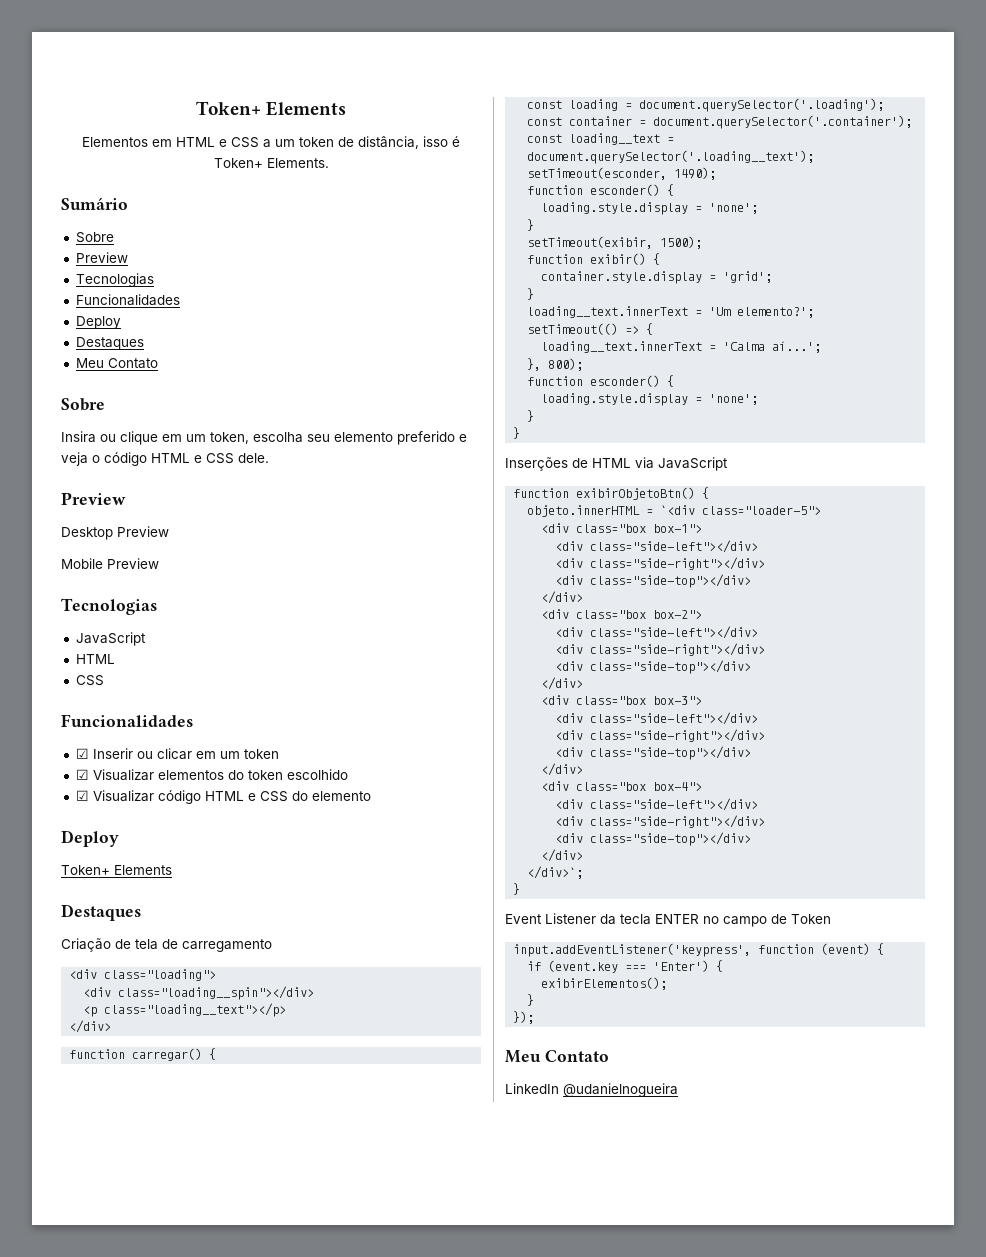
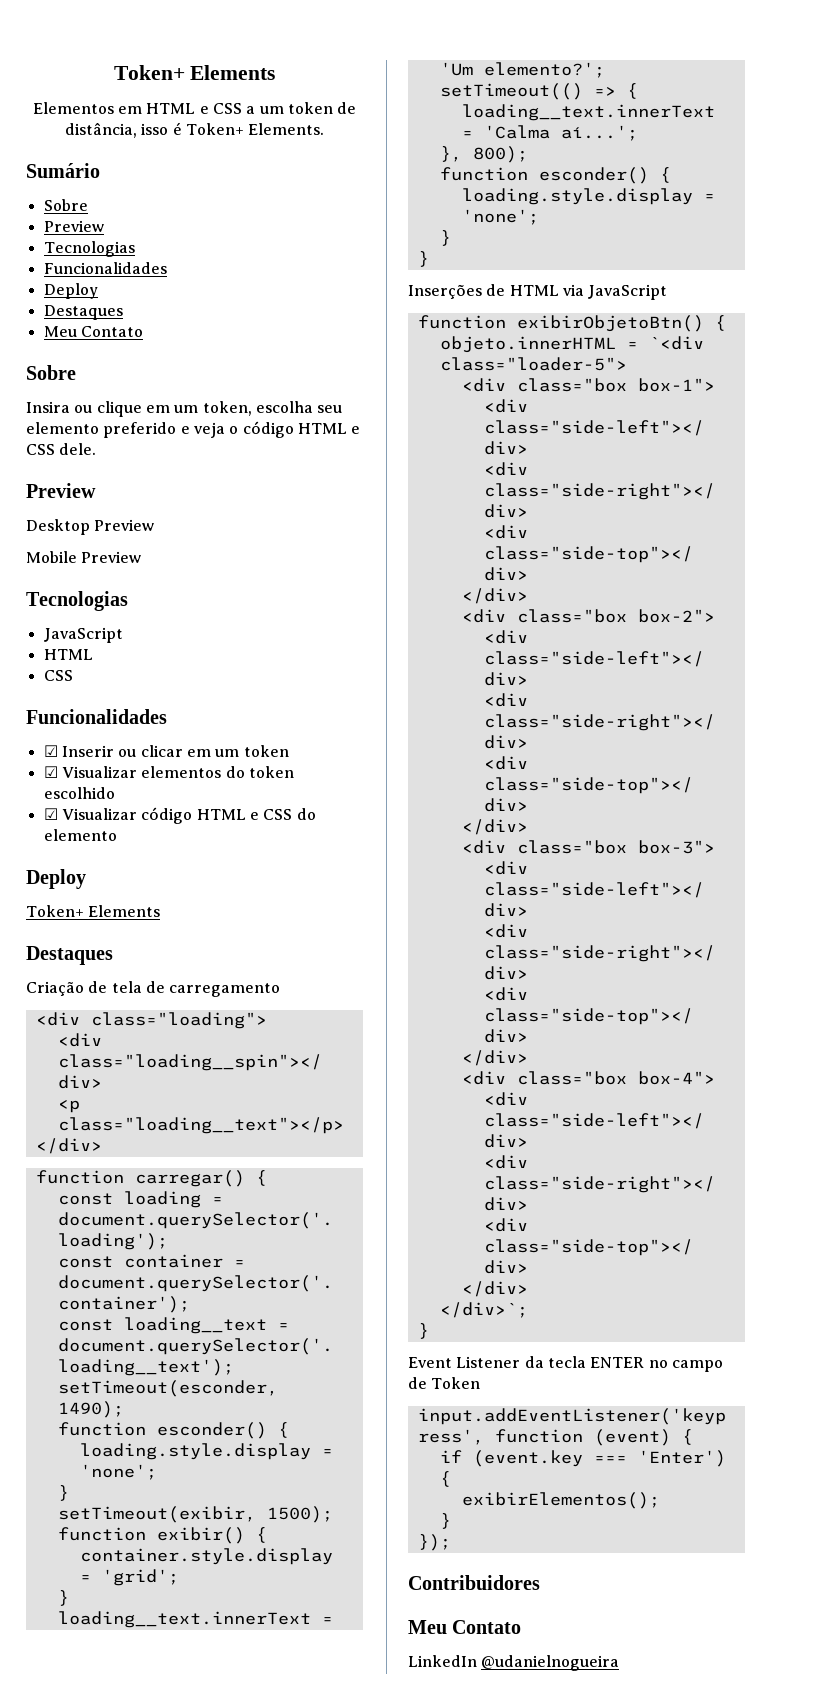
(535, 1017) none -> [408,1575,540,1590] // Contribuidores

